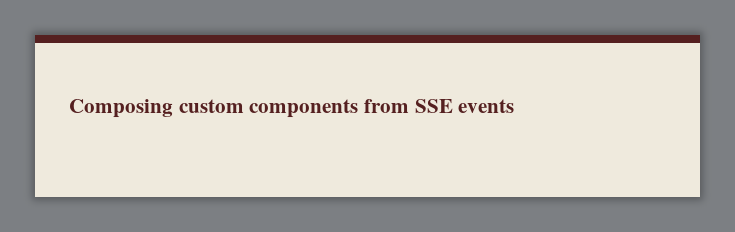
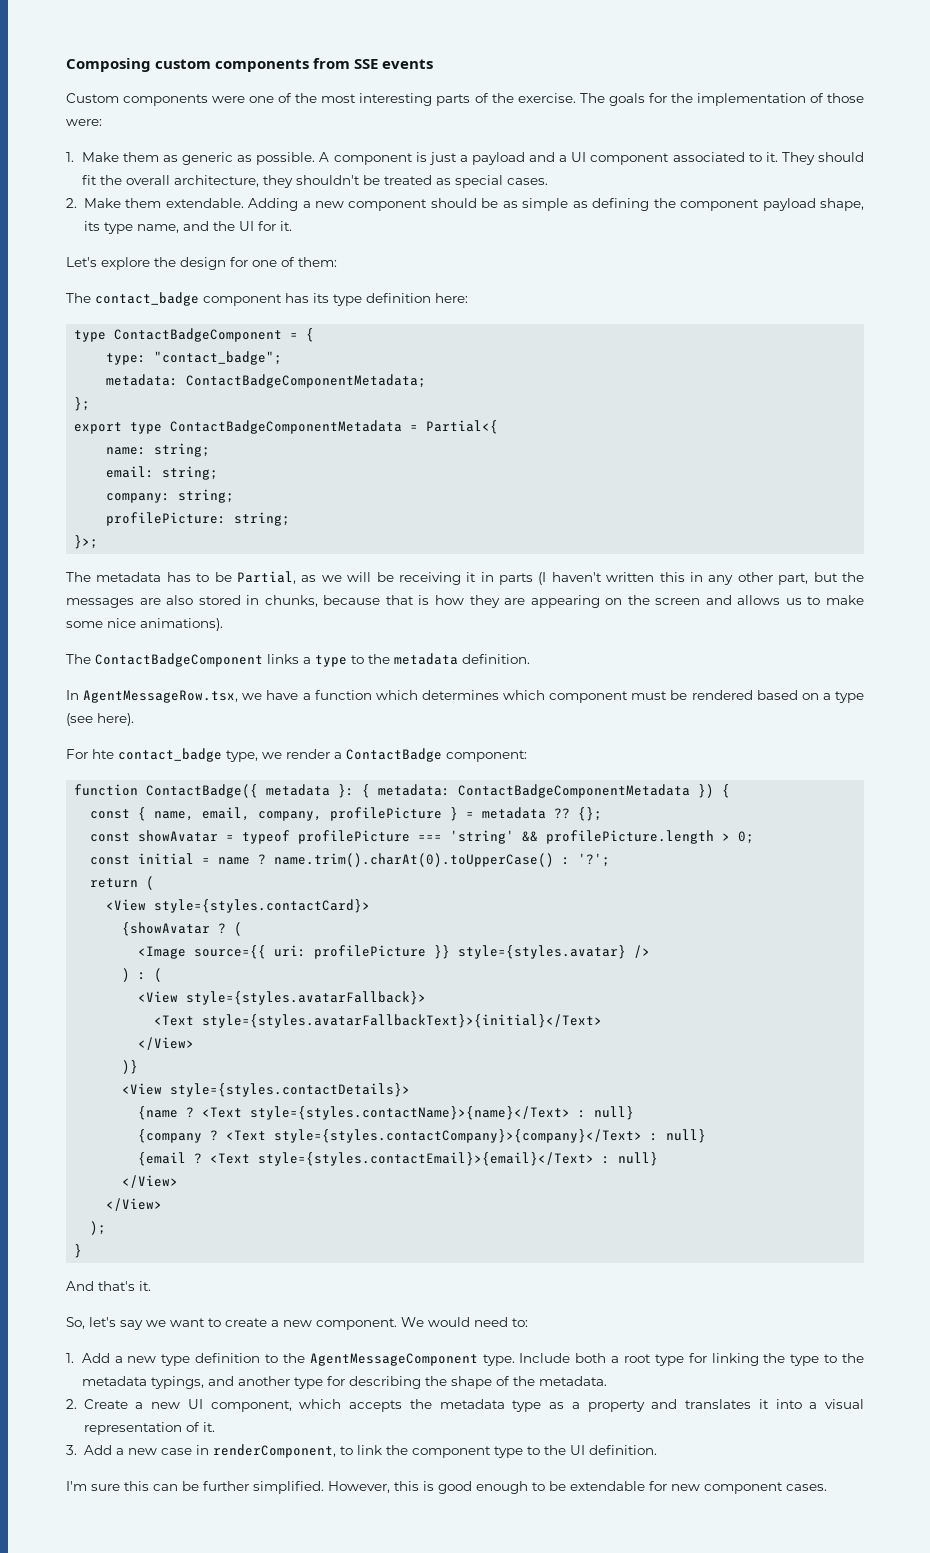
(515, 106) none -> [66,93,864,106] [66,119,102,126] [66,152,865,165] [81,175,548,188] [66,198,864,211] [83,221,292,234] [66,257,337,270] [66,292,468,306] [74,328,315,342] [106,351,283,365] [106,374,427,388] [74,397,91,411] [74,420,499,434] [106,443,211,457] [106,466,219,480] [106,489,235,503] [106,512,291,526] [74,535,99,549] [66,571,865,585] [66,595,864,608] [66,618,223,631] [66,653,530,667] [66,690,864,703] [66,713,134,726] [66,748,527,762] [74,784,731,798] [90,807,603,821] [90,830,755,844] [90,853,611,867] [90,876,155,890] [106,899,371,913] [122,922,243,936] [138,945,651,959] [122,968,163,982] [138,991,427,1005] [154,1014,603,1028] [138,1037,195,1050] [122,1060,139,1074] [122,1083,411,1097] [138,1106,635,1120] [138,1129,707,1143] [138,1152,659,1166] [122,1175,179,1188] [106,1198,163,1211] [90,1221,107,1235] [74,1244,83,1258] [66,1281,151,1291] [66,1317,528,1330] [66,1353,864,1366] [81,1376,607,1389] [66,1399,864,1412] [83,1422,215,1435] [66,1444,657,1458] [66,1481,827,1494] // Custom components were one of the most interesting parts of the exercise. The goals for the implementation of those were: // 1. Make them as generic as possible. A component is just a payload and a UI component associated to it. They should fit the overall architecture, they shouldn't be treated as special cases. // 2. Make them extendable. Adding a new component should be as simple as defining the component payload shape, its type name, and the UI for it. // Let's explore the design for one of them: // The contact_badge component has its type definition here: // type ContactBadgeComponent = { // type: "contact_badge"; // metadata: ContactBadgeComponentMetadata; // }; // export type ContactBadgeComponentMetadata = Partial<{ // name: string; // email: string; // company: string; // profilePicture: string; // }>; // The metadata has to be Partial, as we will be receiving it in parts (I haven't written this in any other part, but the messages are also stored in chunks, because that is how they are appearing on the screen and allows us to make some nice animations). // The ContactBadgeComponent links a type to the metadata definition. // In AgentMessageRow.tsx, we have a function which determines which component must be rendered based on a type (see here). // For hte contact_badge type, we render a ContactBadge component: // function ContactBadge({ metadata }: { metadata: ContactBadgeComponentMetadata }) { // const { name, email, company, profilePicture } = metadata ?? {}; // const showAvatar = typeof profilePicture === 'string' && profilePicture.length > 0; // const initial = name ? name.trim().charAt(0).toUpperCase() : '?'; // return ( // <View style={styles.contactCard}> // {showAvatar ? ( // <Image source={{ uri: profilePicture }} style={styles.avatar} /> // ) : ( // <View style={styles.avatarFallback}> // <Text style={styles.avatarFallbackText}>{initial}</Text> // </View> // )} // <View style={styles.contactDetails}> // {name ? <Text style={styles.contactName}>{name}</Text> : null} // {company ? <Text style={styles.contactCompany}>{company}</Text> : null} // {email ? <Text style={styles.contactEmail}>{email}</Text> : null} // </View> // </View> // ); // } // And that's it. // So, let's say we want to create a new component. We would need to: // 1. Add a new type definition to the AgentMessageComponent type. Include both a root type for linking the type to the metadata typings, and another type for describing the shape of the metadata. // 2. Create a new UI component, which accepts the metadata type as a property and translates it into a visual representation of it. // 3. Add a new case in renderComponent, to link the component type to the UI definition. // I'm sure this can be further simplified. However, this is good enough to be extendable for new component cases.

